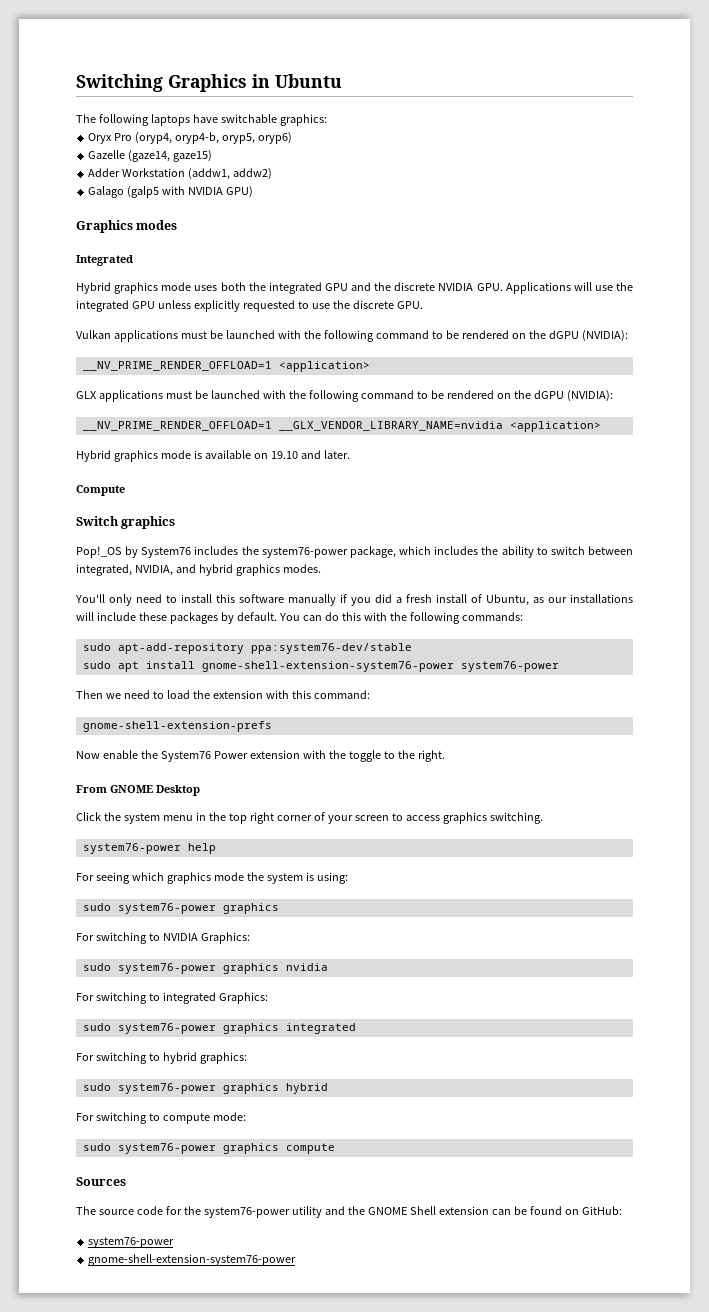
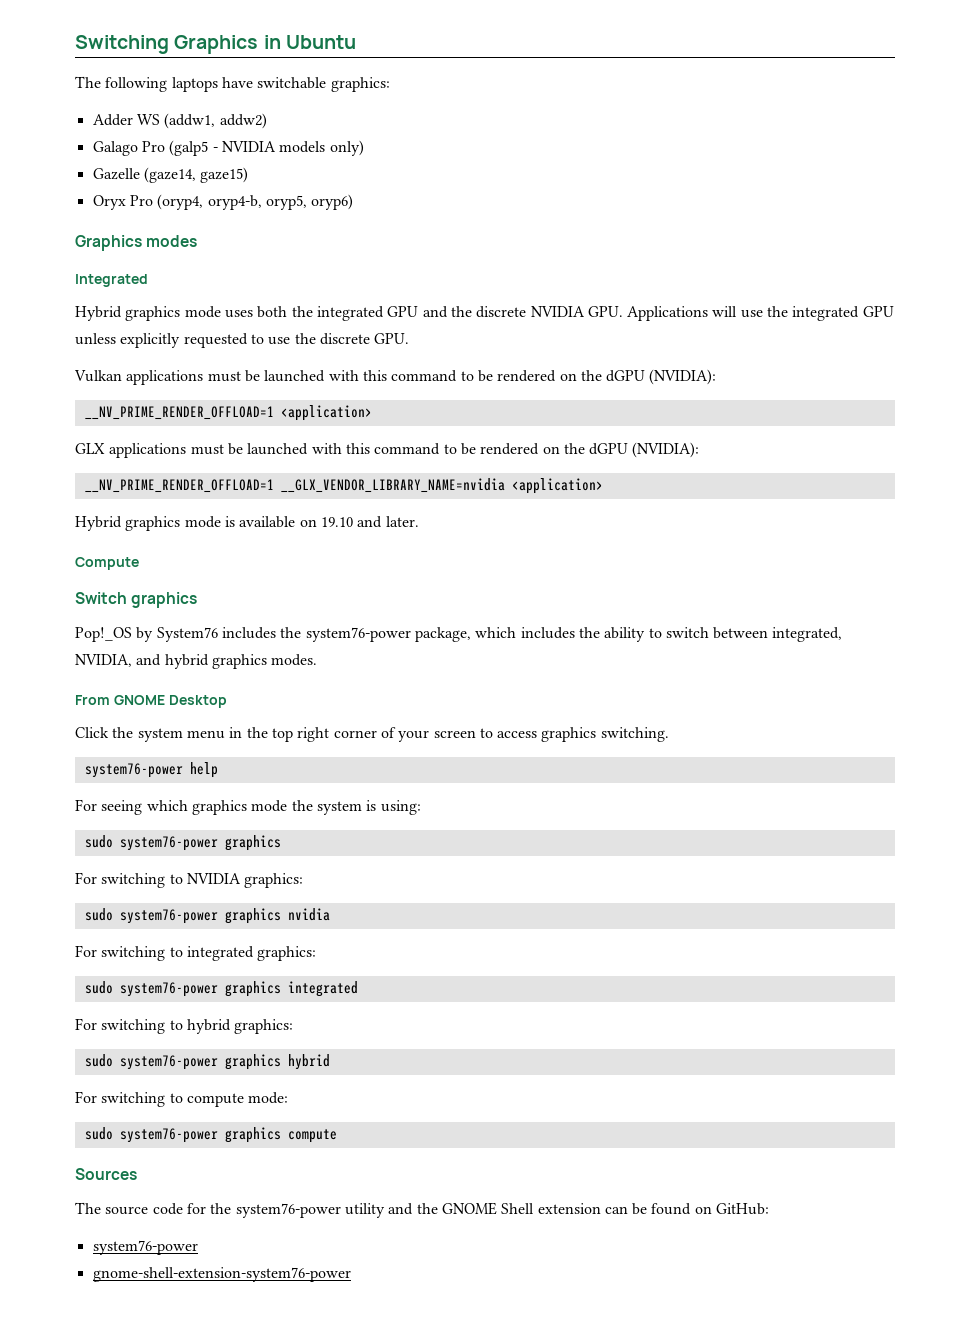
(327, 120) none -> [92,113,267,129] [92,140,364,156] [92,167,249,183] // Adder WS (addw1, addw2) // Galago Pro (galp5 - NVIDIA models only) // Gazelle (gaze14, gaze15)
[88,150,213,162] [88,168,273,180] [88,186,253,198] // Gazelle (gaze14, gaze15) // Adder Workstation (addw1, addw2) // Galago (galp5 with NVIDIA GPU) -> (354, 202) none
[303,330,374,342] the following -> [362,370,387,381] this
[288,390,359,402] the following -> [345,443,370,454] this
[75,594,633,606] [76,612,523,624] [82,643,412,654] [82,661,559,672] [76,690,370,699] [82,721,272,732] [76,750,445,762] // You'll only need to install this software manually if you did a fresh install of Ubuntu, as our installations will include these packages by default. You can do this with the following commands: // sudo apt-add-repository ppa:system76-dev/stable // sudo apt install gnome-shell-extension-system76-power system76-power // Then we need to load the extension with this command: // gnome-shell-extension-prefs // Now enable the System76 Power extension with the toggle to the right. -> (318, 660) none
[200,932,250,944] Graphics: -> [244,873,304,888] graphics:
[218,992,268,1004] Graphics: -> [257,946,317,961] graphics:

